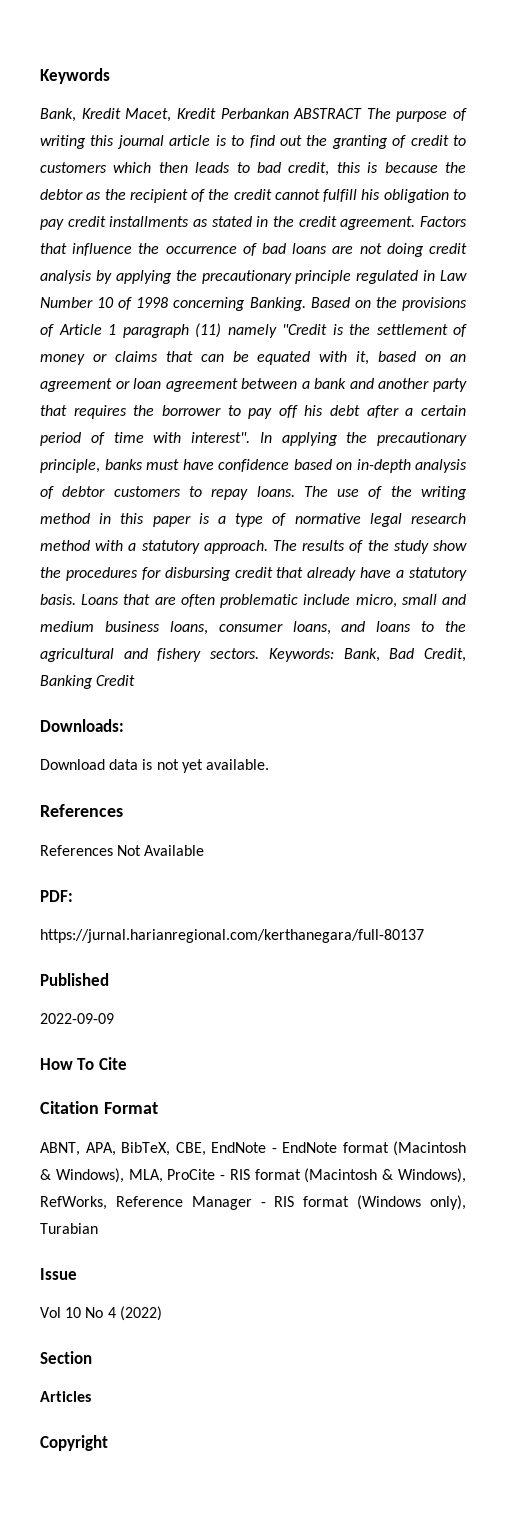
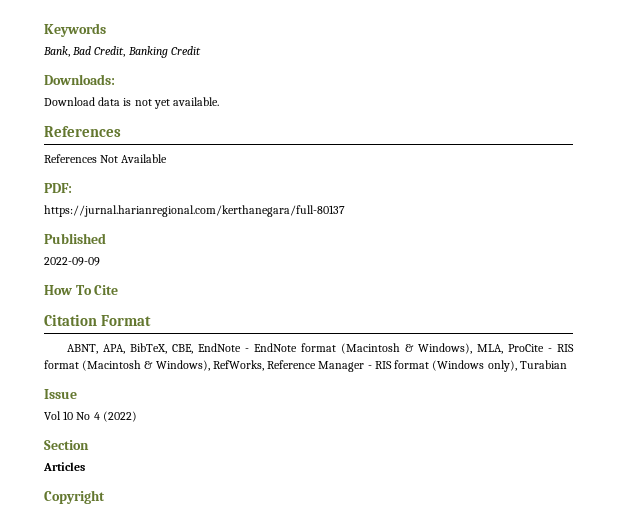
[81,108,467,122] [40,135,467,149] [40,162,466,176] [40,189,466,203] [40,216,467,230] [40,243,467,257] [40,270,467,284] [40,297,467,311] [40,323,467,338] [40,351,466,365] [40,378,467,392] [40,405,466,419] [40,432,467,446] [40,459,467,473] [40,486,468,500] [40,513,466,527] [40,540,467,554] [40,567,468,581] [40,594,466,608] [40,621,466,635] [40,648,380,662] Kredit Macet, Kredit Perbankan ABSTRACT The purpose of writing this journal article is to find out the granting of credit to customers which then leads to bad credit, this is because the debtor as the recipient of the credit cannot fulfill his obligation to pay credit installments as stated in the credit agreement. Factors that influence the occurrence of bad loans are not doing credit analysis by applying the precautionary principle regulated in Law Number 10 of 1998 concerning Banking. Based on the provisions of Article 1 paragraph (11) namely "Credit is the settlement of money or claims that can be equated with it, based on an agreement or loan agreement between a bank and another party that requires the borrower to pay off his debt after a certain period of time with interest". In applying the precautionary principle, banks must have confidence based on in-depth analysis of debtor customers to repay loans. The use of the writing method in this paper is a type of normative legal research method with a statutory approach. The results of the study show the procedures for disbursing credit that already have a statutory basis. Loans that are often problematic include micro, small and medium business loans, consumer loans, and loans to the agricultural and fishery sectors. Keywords: Bank, -> (70, 51) none

